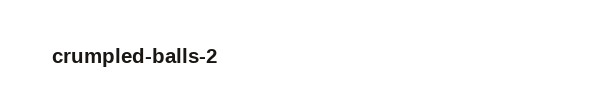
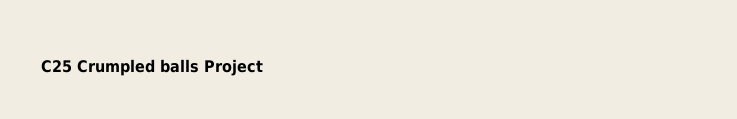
[52,48,217,67] crumpled-balls-2 -> [41,59,263,76] C25 Crumpled balls Project

